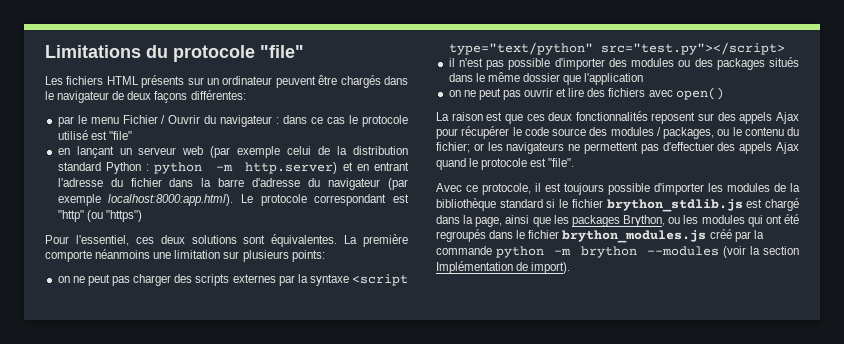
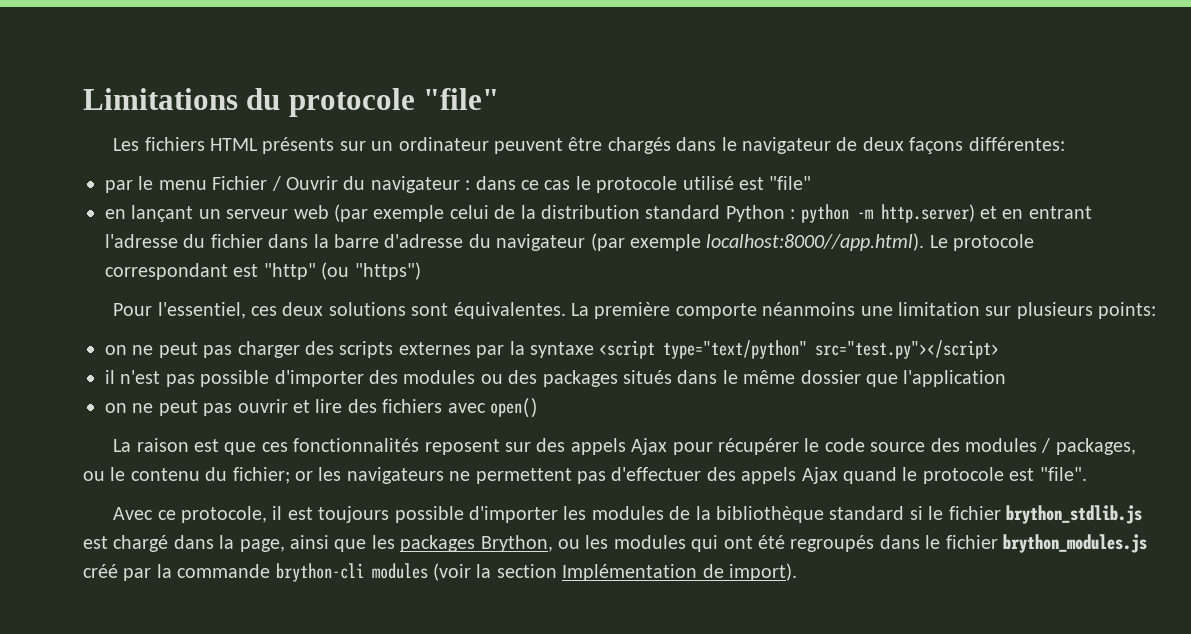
[108,194,234,206] localhost:8000:app.html). -> [706,233,925,251] localhost:8000//app.html).
[548,112,573,121] deux -> (288, 447) none
[496,246,719,258] python -m brython --modules -> [275,563,428,582] brython-cli modules

